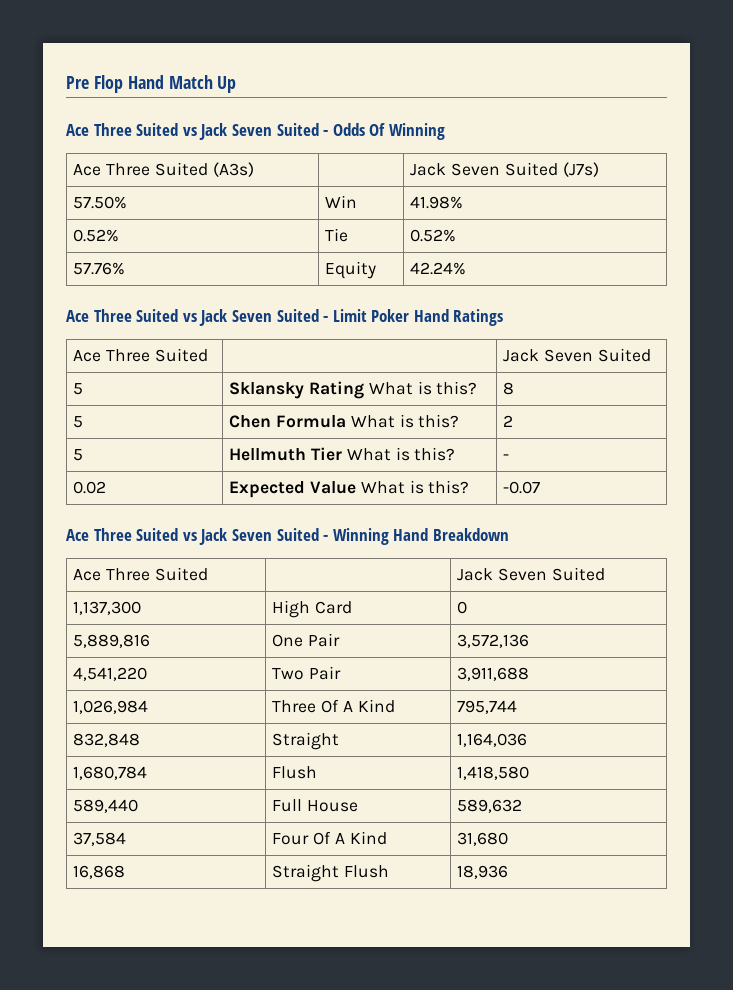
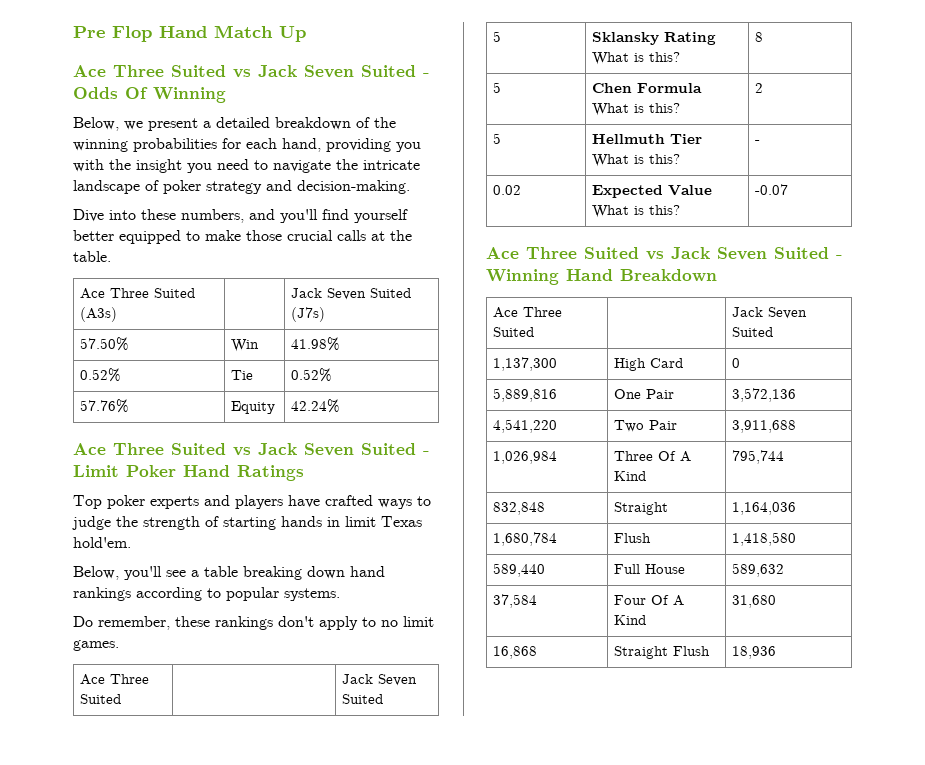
(445, 131) none -> [73,117,396,131] [73,138,421,152] [73,159,420,173] [73,180,410,194] [73,209,408,223] [73,230,412,244] [73,251,111,262] // Below, we present a detailed breakdown of the winning probabilities for each hand, providing you with the insight you need to navigate the intricate landscape of poker strategy and decision-making. // Dive into these numbers, and you'll find yourself better equipped to make those crucial calls at the table.
(504, 317) none -> [73,495,431,509] [72,516,422,530] [73,537,131,548] [73,566,385,580] [73,587,340,601] [73,616,434,630] [73,640,119,651] // Top poker experts and players have crafted ways to judge the strength of starting hands in limit Texas hold'em. // Below, you'll see a table breaking down hand rankings according to popular systems. // Do remember, these rankings don't apply to no limit games.

